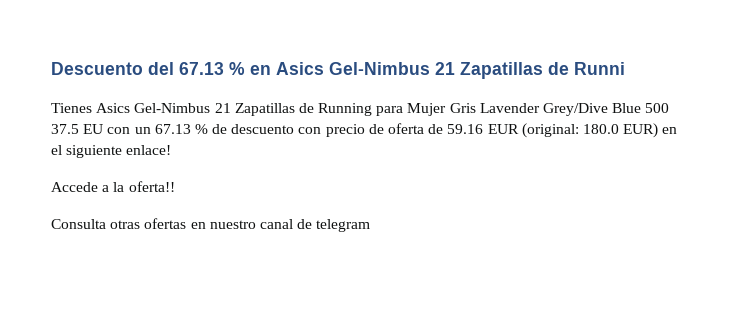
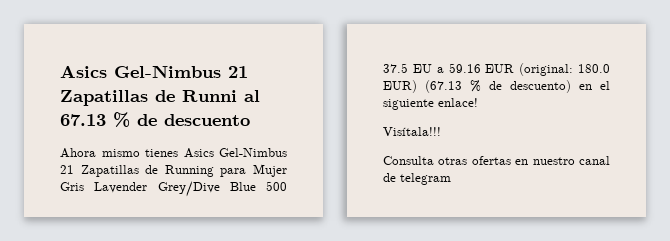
[51,62,271,75] Descuento del 67.13 % en -> (60, 71) none
[51,103,92,113] // Tienes -> [244,90,260,102] [60,112,250,127] [60,148,178,158] al 67.13 % de descuento // Ahora mismo tienes
[107,123,444,137] con un 67.13 % de descuento con precio de oferta de -> [436,67,444,73] a
(659, 130) none -> [425,80,571,93] (67.13 % de descuento)
[51,181,175,192] Accede a la oferta!! -> [383,127,441,136] Visítala!!!

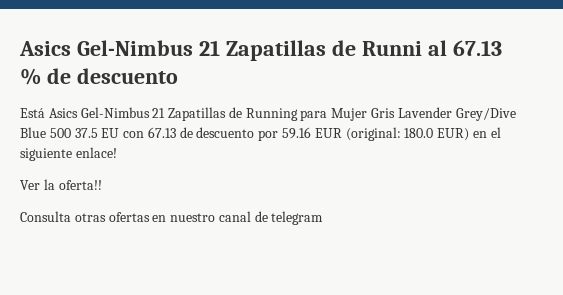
[60,148,178,158] Ahora mismo tienes -> [20,108,45,118] Está
[436,67,444,73] a -> [123,127,279,141] con 67.13 de descuento por
[425,80,571,93] (67.13 % de descuento) -> (470, 134) none
[383,127,441,136] Visítala!!! -> [20,179,102,190] Ver la oferta!!

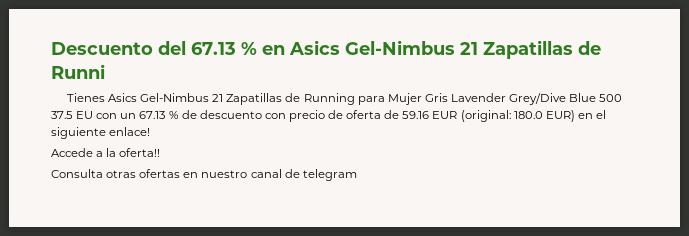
(19, 48) none -> [51,41,285,55] Descuento del 67.13 % en
[427,40,502,56] [20,68,178,85] [20,108,45,118] al 67.13 % de descuento // Está -> [66,93,105,102] // Tienes
[147,127,279,141] 67.13 de descuento por -> [120,110,400,122] un 67.13 % de descuento con precio de oferta de
[20,180,40,190] Ver -> [51,148,104,157] Accede a

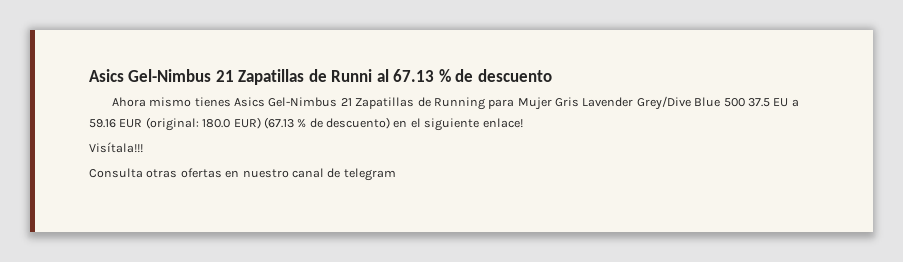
[51,41,285,55] Descuento del 67.13 % en -> (89, 75) none
[66,93,105,102] // Tienes -> [376,69,552,82] [111,97,231,107] al 67.13 % de descuento // Ahora mismo tienes
[96,110,400,122] con un 67.13 % de descuento con precio de oferta de -> [791,99,799,107] a
(575, 116) none -> [263,117,390,129] (67.13 % de descuento)
[51,148,161,157] Accede a la oferta!! -> [89,142,143,153] Visítala!!!

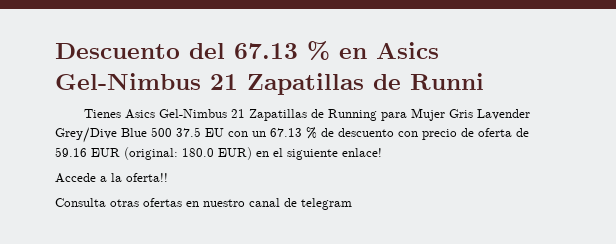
(89, 75) none -> [55,41,367,60] Descuento del 67.13 % en
[376,69,552,82] [111,97,231,107] al 67.13 % de descuento // Ahora mismo tienes -> [84,109,122,118] // Tienes
[791,99,799,107] a -> [228,127,529,140] con un 67.13 % de descuento con precio de oferta de
[263,117,390,129] (67.13 % de descuento) -> (252, 153) none
[89,142,143,153] Visítala!!! -> [55,173,168,183] Accede a la oferta!!

